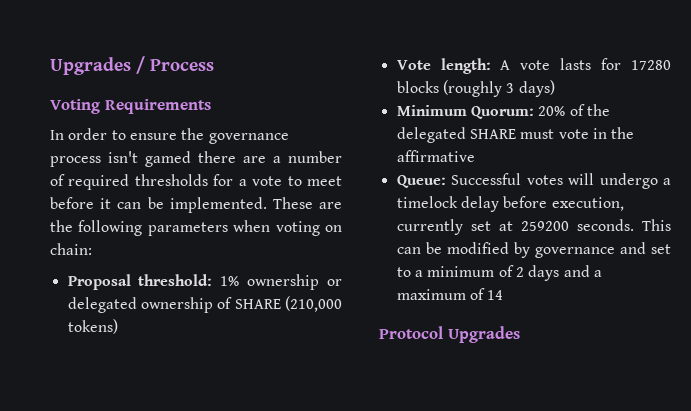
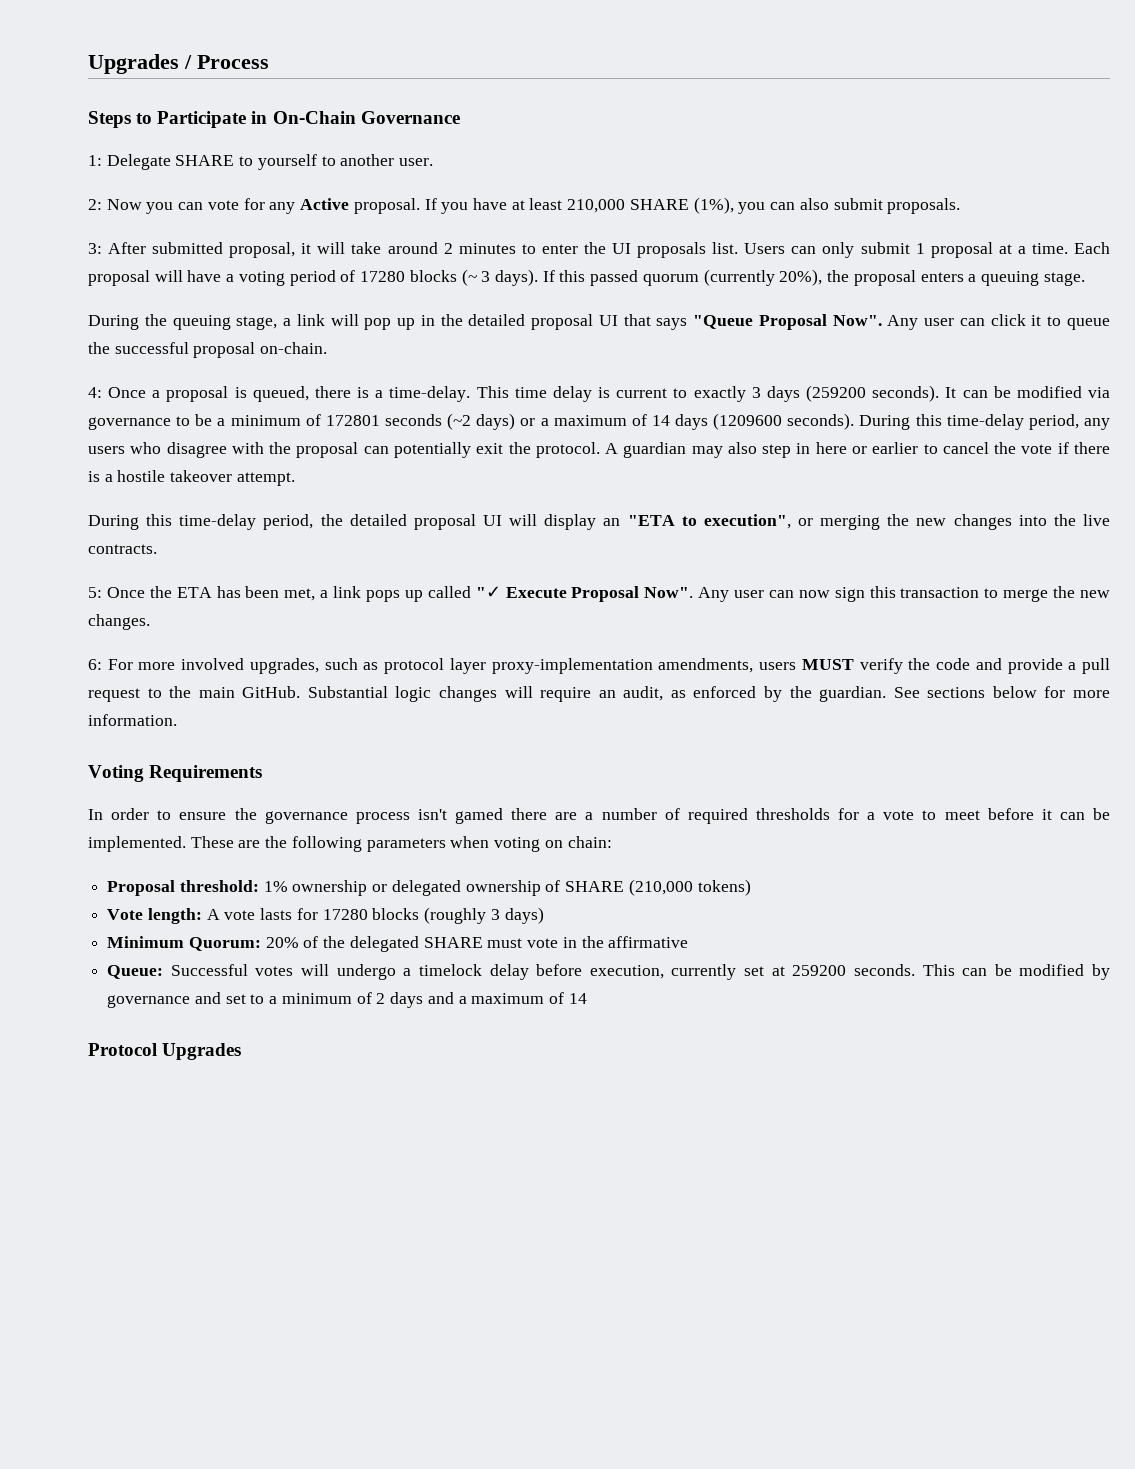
(214, 65) none -> [88,111,460,128] [88,154,434,170] [88,197,961,214] [88,242,1111,258] [88,269,1085,286] [88,314,1110,330] [88,342,328,358] [88,385,1110,402] [88,413,1110,430] [88,442,1110,458] [88,470,295,486] [88,514,1110,530] [88,544,157,554] [88,586,1110,602] [88,614,150,630] [88,658,1110,674] [88,686,1110,702] [88,714,177,726] // Steps to Participate in On-Chain Governance // 1: Delegate SHARE to yourself to another user. // 2: Now you can vote for any Active proposal. If you have at least 210,000 SHARE (1%), you can also submit proposals. // 3: After submitted proposal, it will take around 2 minutes to enter the UI proposals list. Users can only submit 1 proposal at a time. Each proposal will have a voting period of 17280 blocks (~ 3 days). If this passed quorum (currently 20%), the proposal enters a queuing stage. // During the queuing stage, a link will pop up in the detailed proposal UI that says "Queue Proposal Now". Any user can click it to queue the successful proposal on-chain. // 4: Once a proposal is queued, there is a time-delay. This time delay is current to exactly 3 days (259200 seconds). It can be modified via governance to be a minimum of 172801 seconds (~2 days) or a maximum of 14 days (1209600 seconds). During this time-delay period, any users who disagree with the proposal can potentially exit the protocol. A guardian may also step in here or earlier to cancel the vote if there is a hostile takeover attempt. // During this time-delay period, the detailed proposal UI will display an "ETA to execution", or merging the new changes into the live contracts. // 5: Once the ETA has been met, a link pops up called "✓ Execute Proposal Now". Any user can now sign this transaction to merge the new changes. // 6: For more involved upgrades, such as protocol layer proxy-implementation amendments, users MUST verify the code and provide a pull request to the main GitHub. Substantial logic changes will require an audit, as enforced by the guardian. See sections below for more information.

